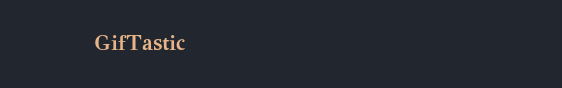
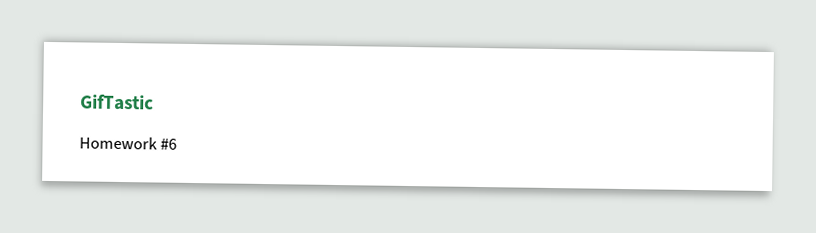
(186, 42) none -> [79,136,178,150] // Homework #6

